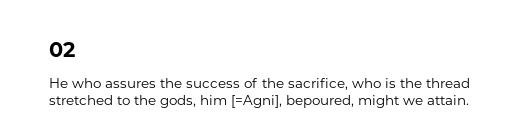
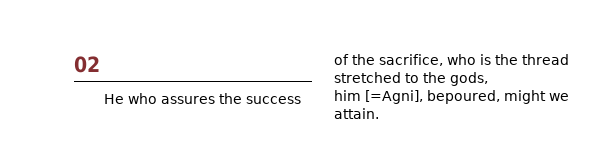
(196, 101) none -> (488, 79) //

